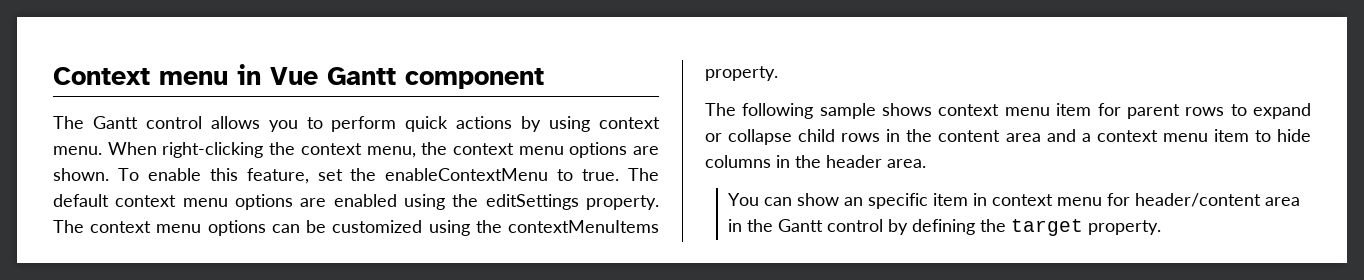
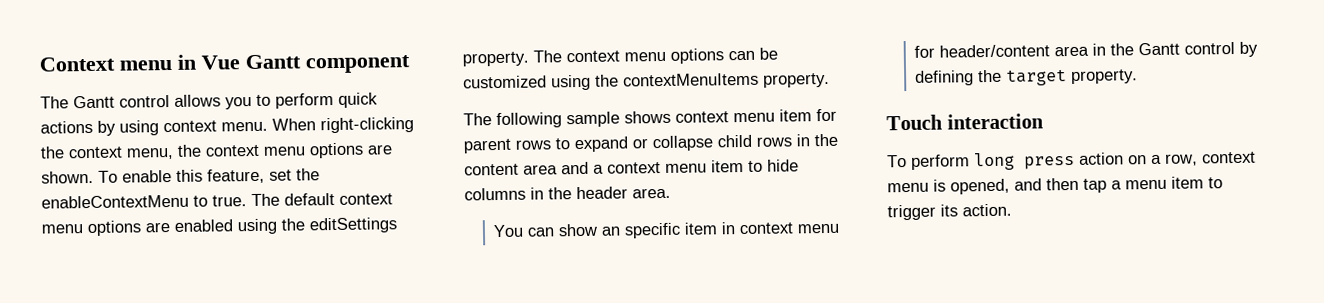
(1162, 227) none -> [886,113,1044,131] [887,151,1256,171] [887,176,1223,195] [887,203,1012,221] // Touch interaction // To perform long press action on a row, context menu is opened, and then tap a menu item to trigger its action.

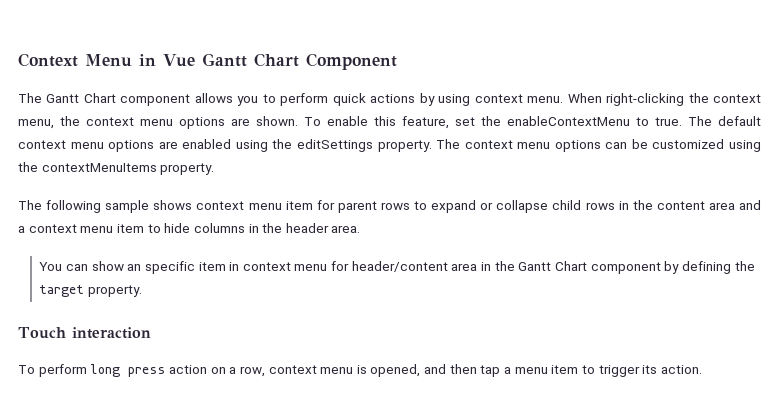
[119,59,172,71] menu -> [85,54,132,67] Menu
[305,55,411,74] component -> [253,53,397,70] Chart Component
[119,95,170,108] control -> [83,93,191,106] Chart component
[1184,41,1236,55] control -> [554,261,661,274] Chart component

